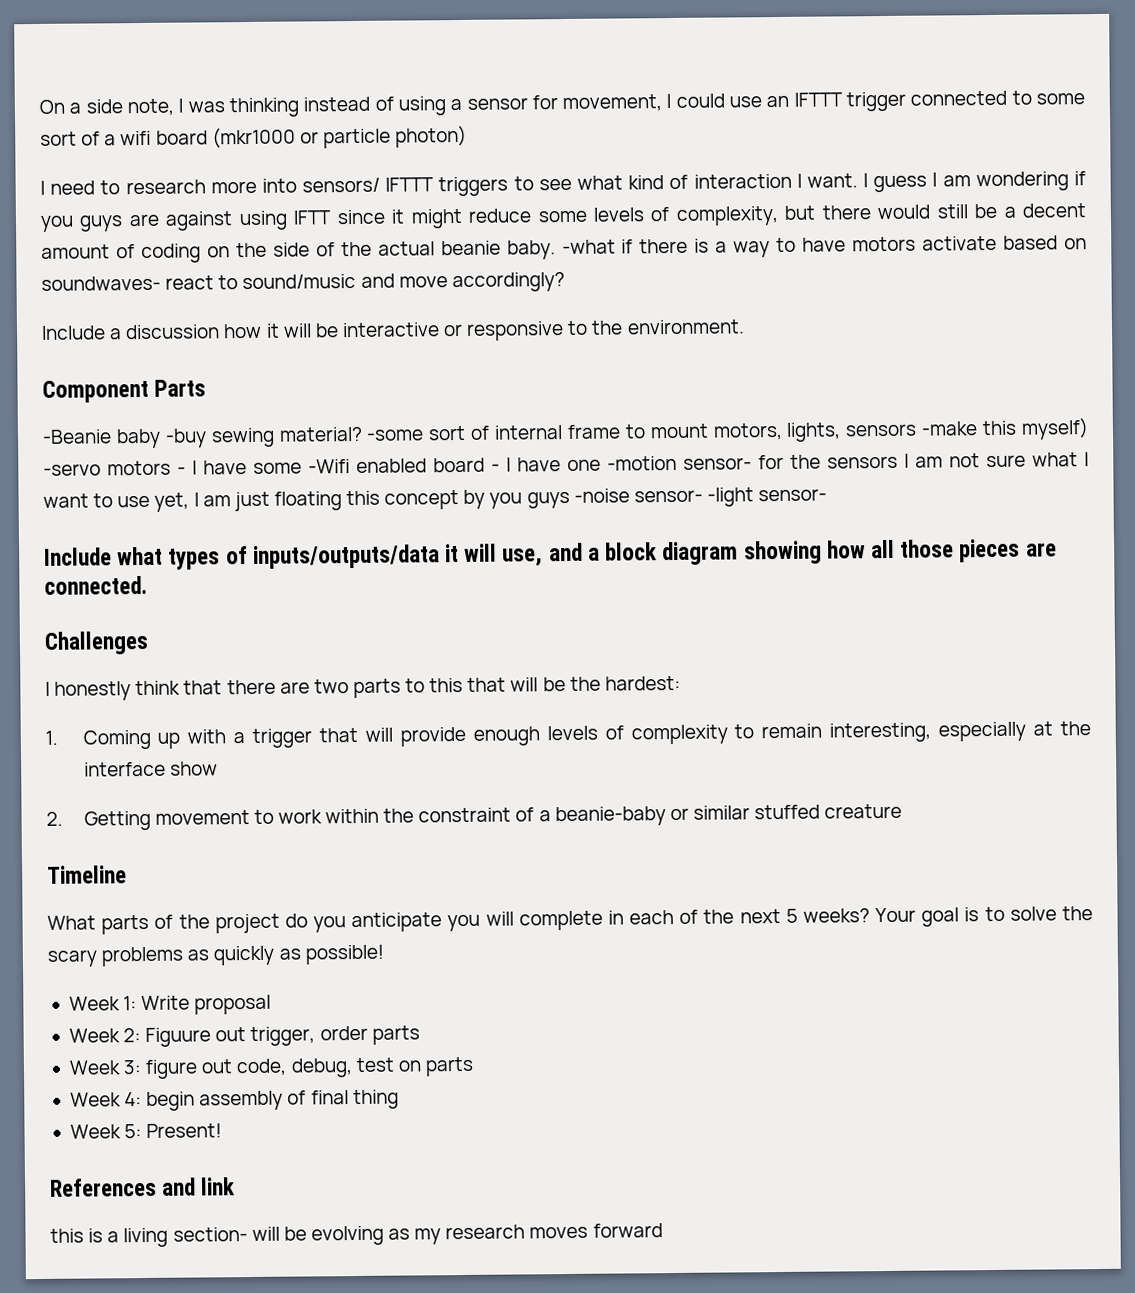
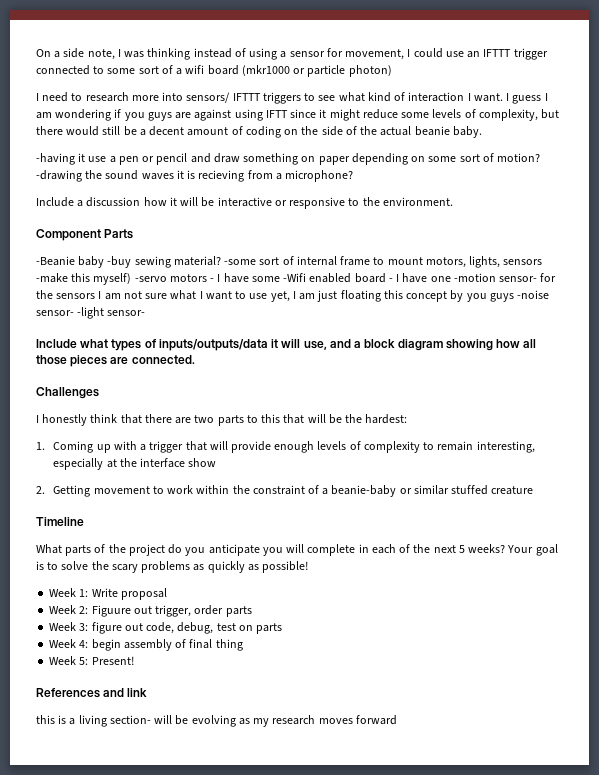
[561,235,1088,258] [41,272,565,293] -what if there is a way to have motors activate based on soundwaves- react to sound/music and move accordingly? -> [36,153,541,165] [36,170,354,182] // -having it use a pen or pencil and draw something on paper depending on some sort of motion? -drawing the sound waves it is recieving from a microphone?

